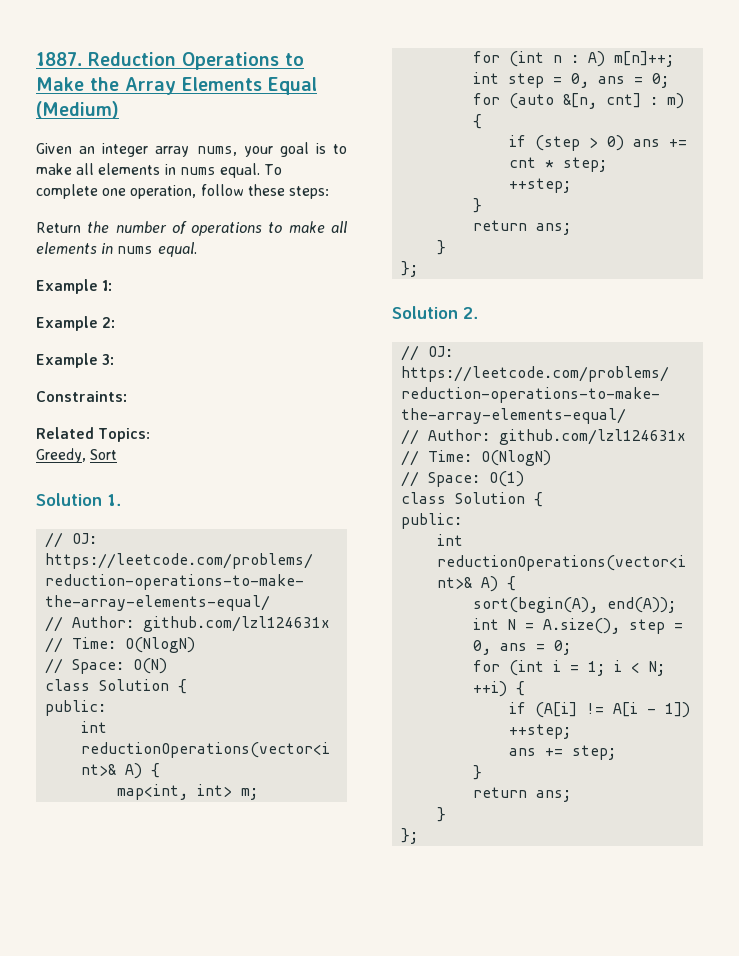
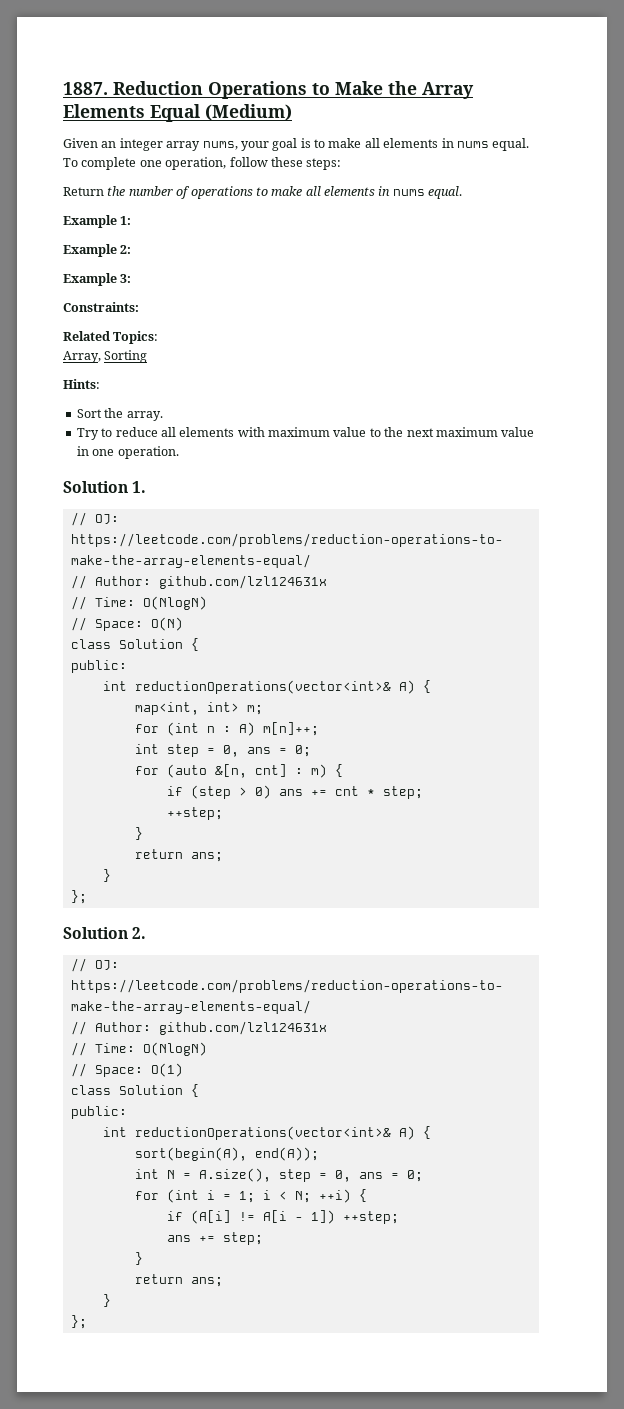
[36,448,118,463] Greedy, Sort -> [63,350,148,363] [63,379,100,389] [76,408,163,421] [76,427,535,440] [76,446,179,459] Array, Sorting // Hints: // Sort the array. // Try to reduce all elements with maximum value to the next maximum value in one operation.

